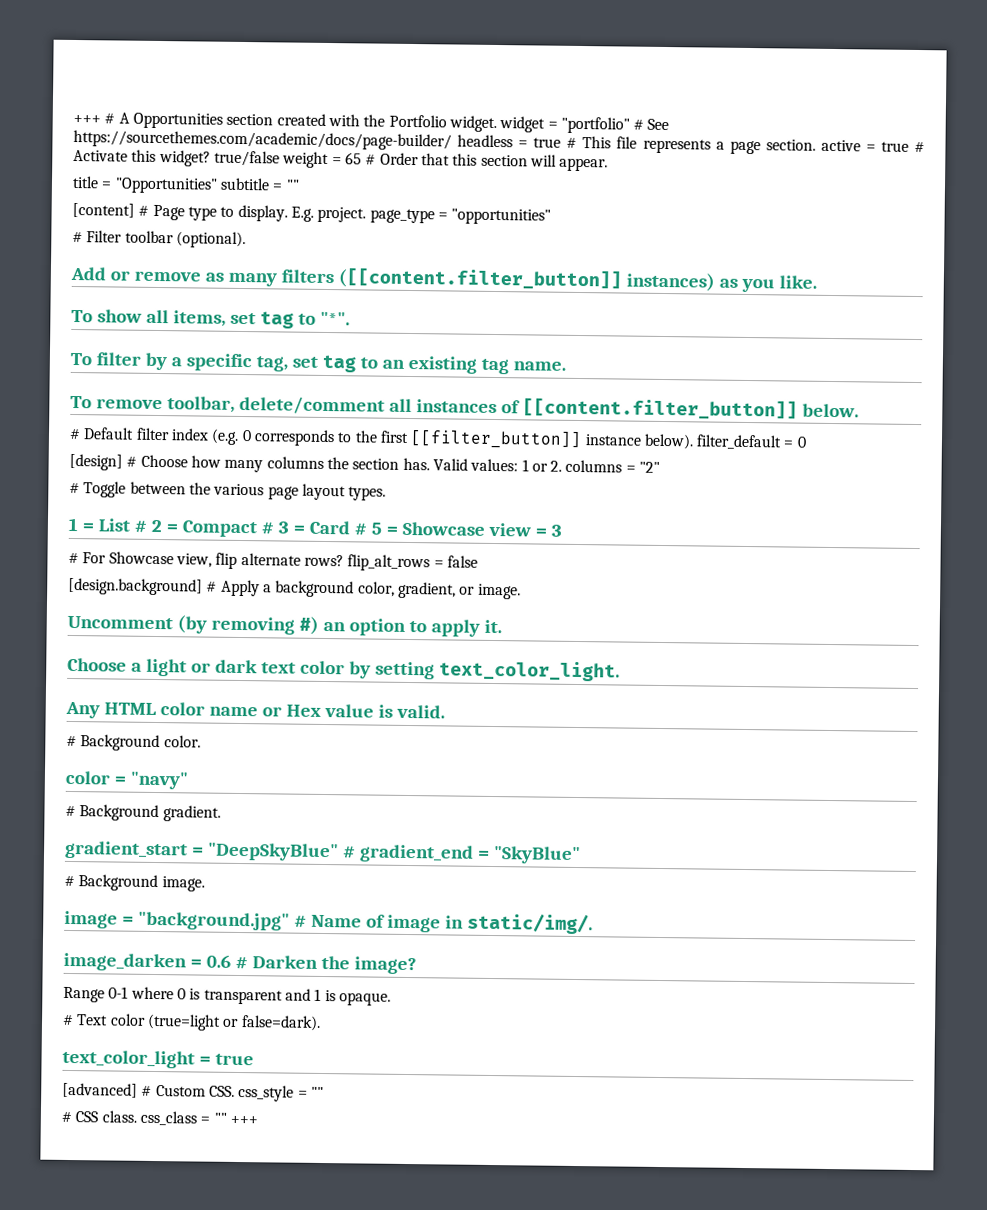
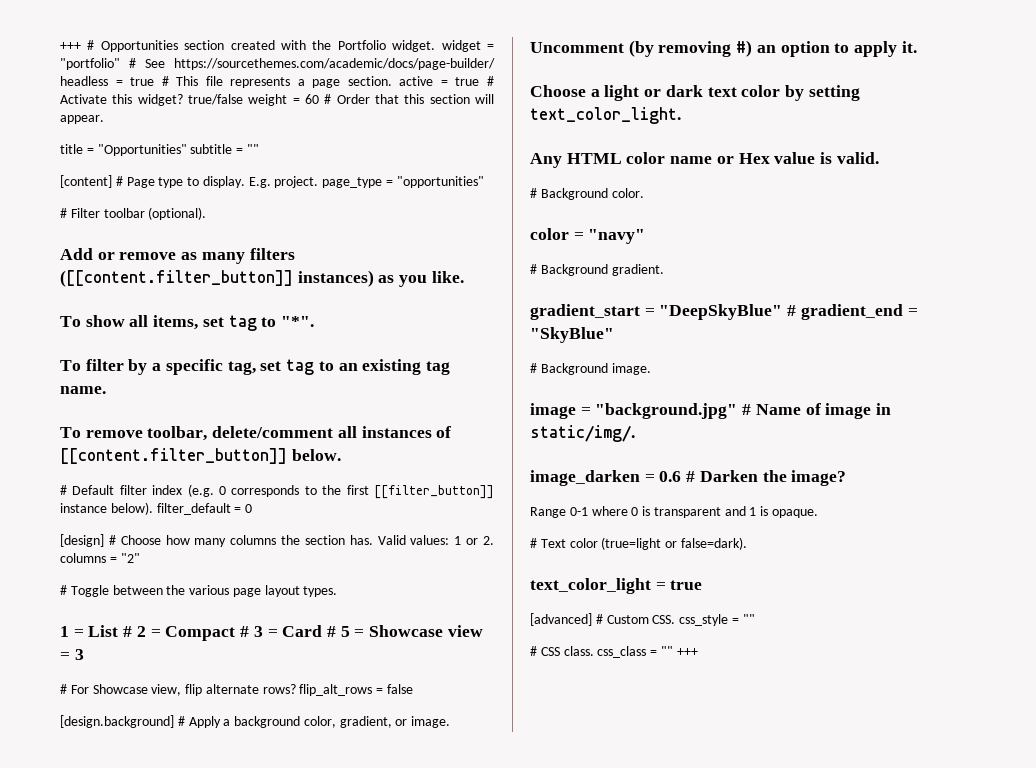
[118,112,130,124] A -> (95, 45) none
[344,152,362,165] 65 -> [305,94,319,104] 60

